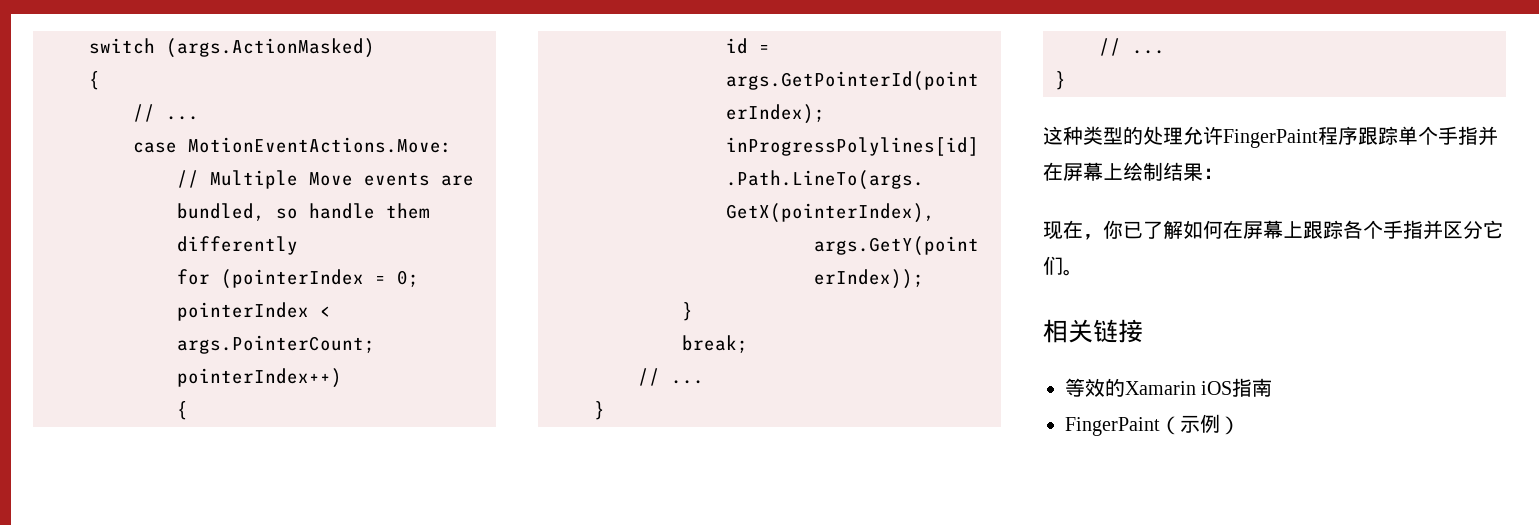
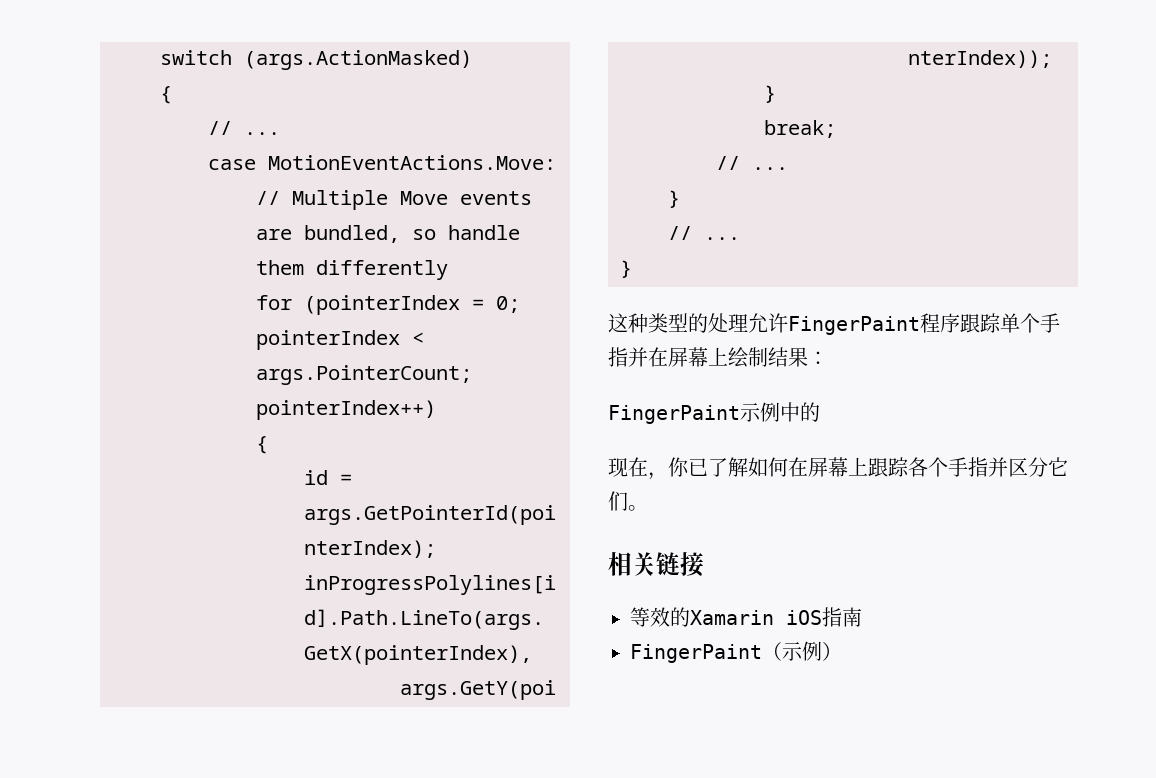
(1223, 173) none -> [608,402,820,424] // FingerPaint示例中的

